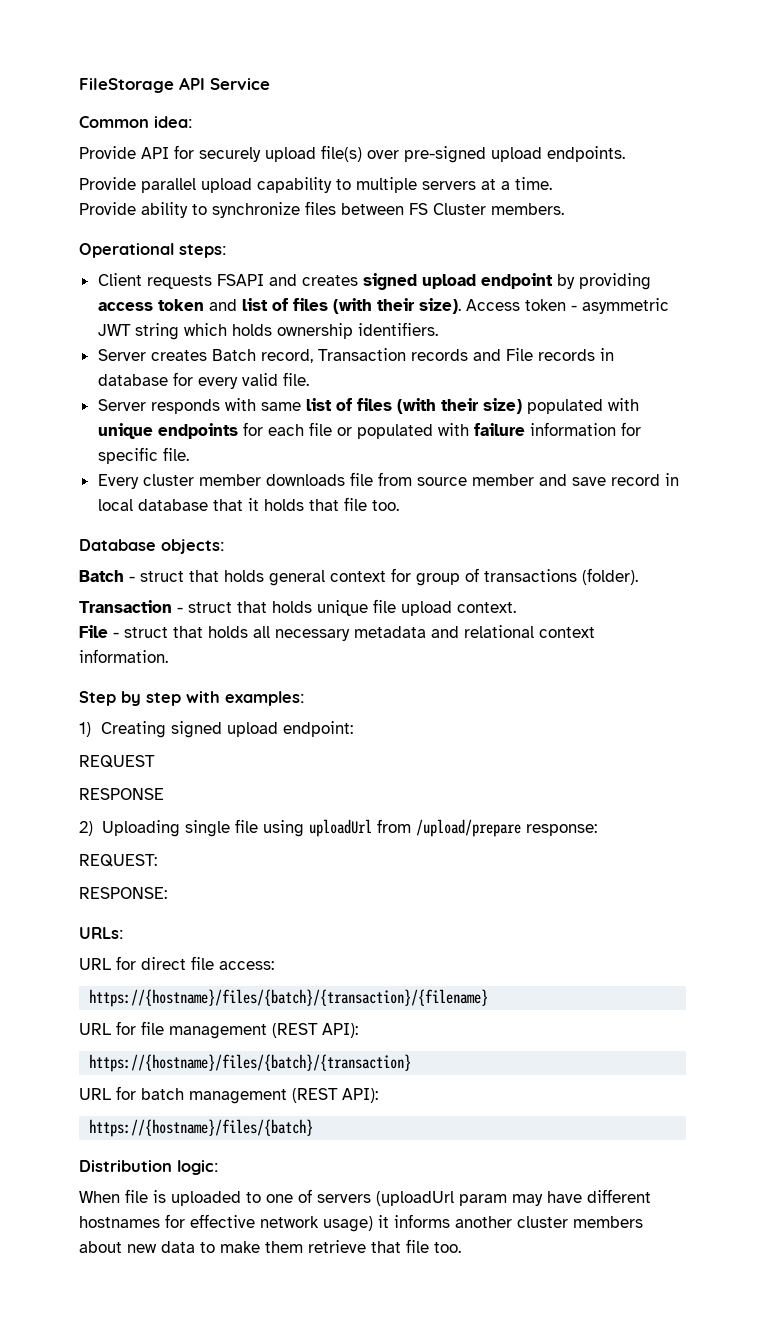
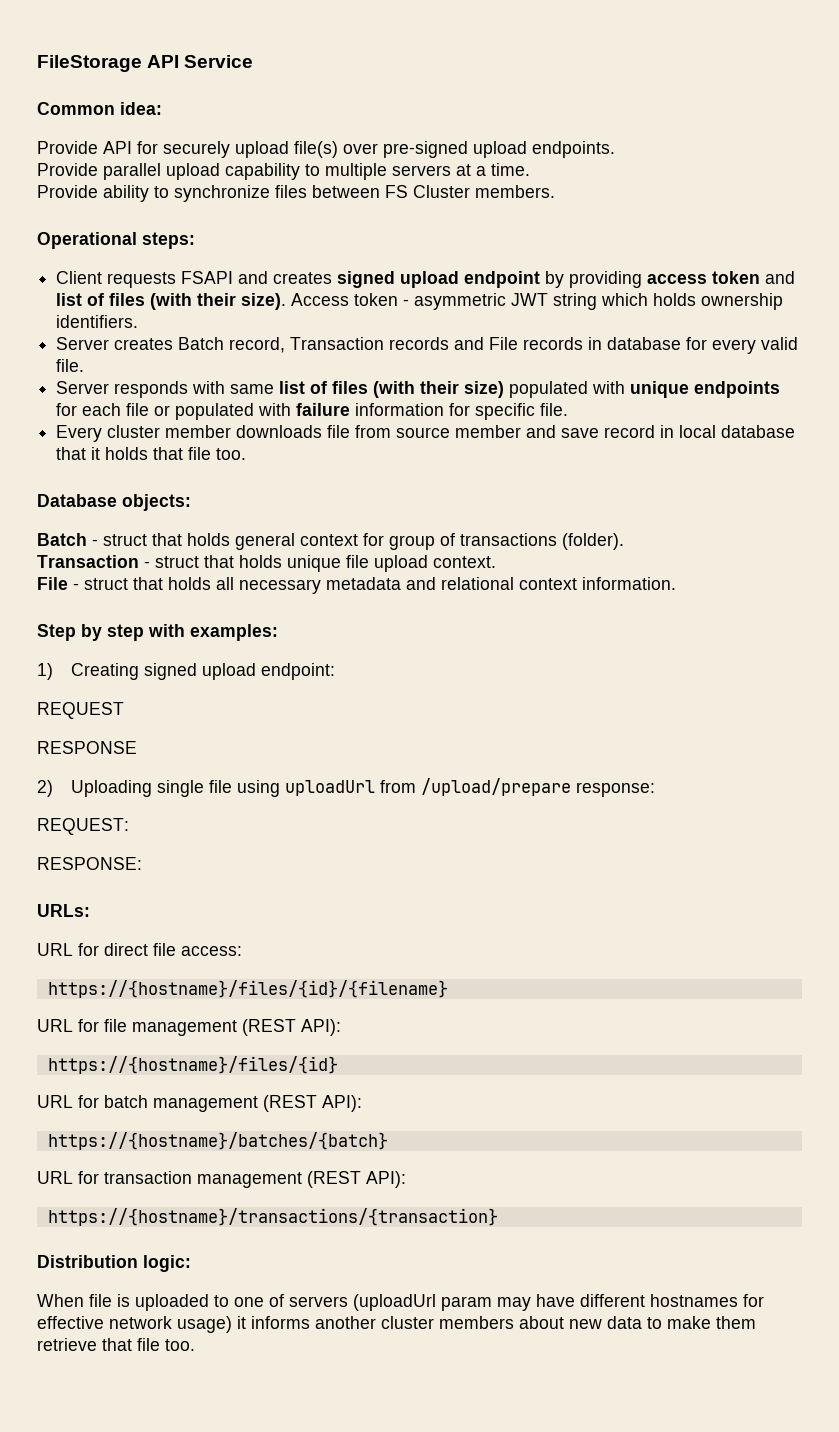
[89,989,489,1007] https://{hostname}/files/{batch}/{transaction}/{filename} -> [47,980,448,998] https://{hostname}/files/{id}/{filename}
[89,1054,412,1072] https://{hostname}/files/{batch}/{transaction} -> [47,1056,338,1074] https://{hostname}/files/{id}
[89,1119,314,1137] https://{hostname}/files/{batch} -> [47,1132,388,1150] [37,1171,406,1188] [47,1208,498,1226] https://{hostname}/batches/{batch} // URL for transaction management (REST API): // https://{hostname}/transactions/{transaction}

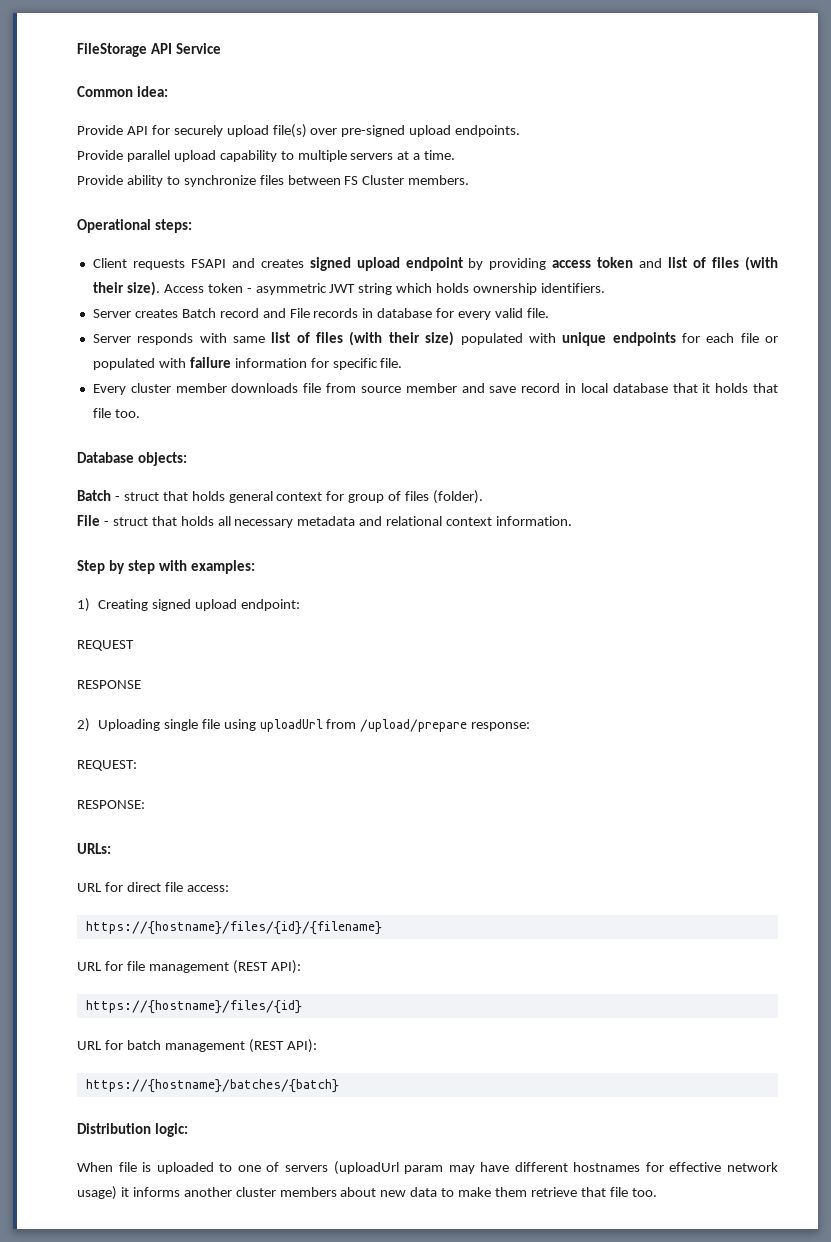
[229,337,450,353] record, Transaction records -> [219,308,259,318] record
[460,533,557,546] transactions -> [405,491,430,501] files
[37,555,496,572] // Transaction - struct that holds unique file upload context. -> (484, 497) none
[37,1171,406,1188] [47,1208,498,1226] // URL for transaction management (REST API): // https://{hostname}/transactions/{transaction} -> (339, 1086) none

